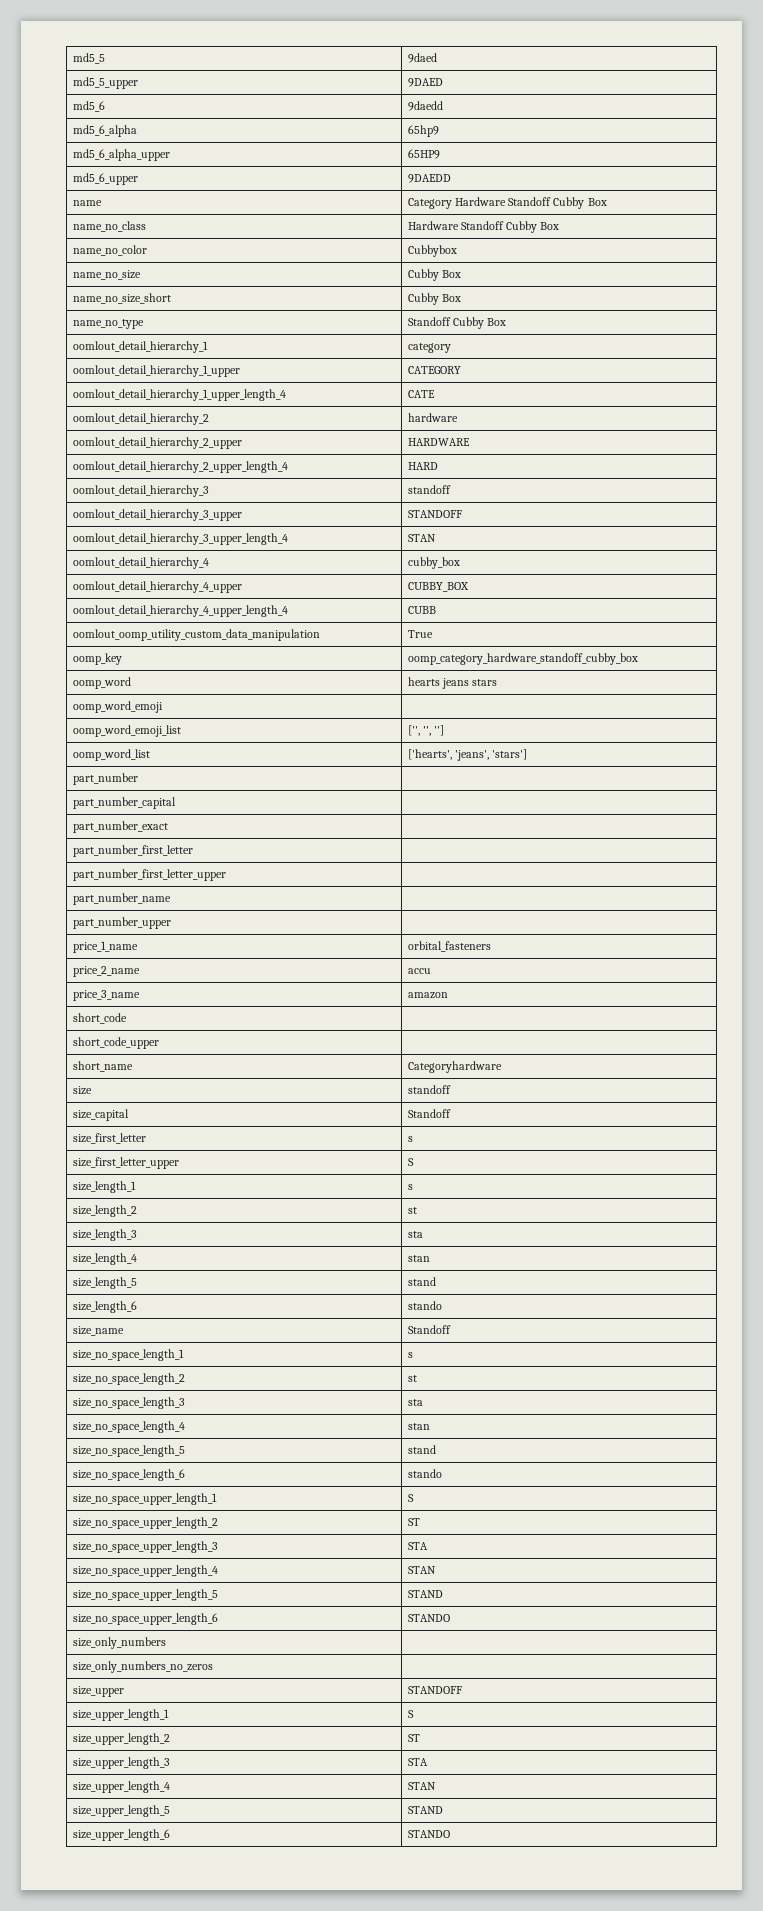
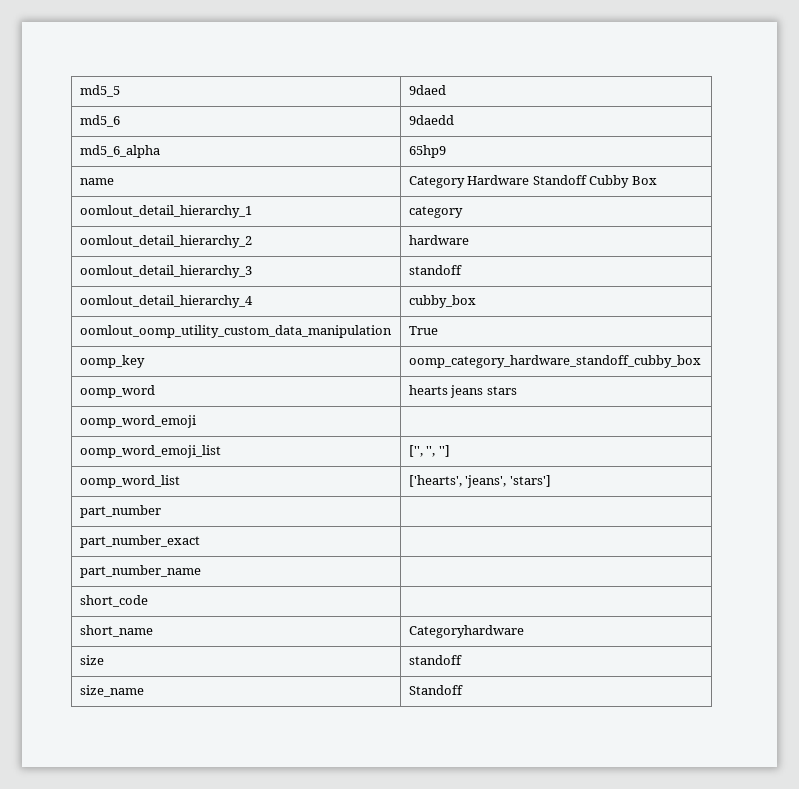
[72,77,138,89] [407,78,443,87] // md5_5_upper | 9DAED -> (446, 90) none
[72,149,170,161] [407,149,440,159] [72,173,138,185] [407,174,451,183] // md5_6_alpha_upper | 65HP9 // md5_6_upper | 9DAEDD -> (446, 151) none
[72,221,146,232] [407,221,560,233] [72,245,147,256] [407,245,457,257] [72,270,141,280] [407,269,461,281] [72,293,171,304] [407,293,461,305] [72,319,144,329] [407,317,507,329] [72,341,208,353] [407,343,451,353] [72,365,240,377] [407,366,461,374] [72,389,286,401] [407,390,435,398] [72,413,209,425] [407,413,458,422] [72,437,242,449] [407,438,470,446] [72,461,288,473] [407,462,438,470] [72,485,209,497] [407,485,451,494] [72,509,242,521] [407,510,462,518] [72,533,288,545] [407,534,436,542] [72,557,209,569] [407,557,460,569] [72,581,242,593] [407,582,469,592] [72,605,288,617] [407,606,436,614] name_no_class | Hardware Standoff Cubby Box // name_no_color | Cubbybox // name_no_size | Cubby Box // name_no_size_short | Cubby Box // name_no_type | Standoff Cubby Box // oomlout_detail_hierarchy_1 | category // oomlout_detail_hierarchy_1_upper | CATEGORY // oomlout_detail_hierarchy_1_upper_length_4 | CATE // oomlout_detail_hierarchy_2 | hardware // oomlout_detail_hierarchy_2_upper | HARDWARE // oomlout_detail_hierarchy_2_upper_length_4 | HARD // oomlout_detail_hierarchy_3 | standoff // oomlout_detail_hierarchy_3_upper | STANDOFF // oomlout_detail_hierarchy_3_upper_length_4 | STAN // oomlout_detail_hierarchy_4 | cubby_box // oomlout_detail_hierarchy_4_upper | CUBBY_BOX // oomlout_detail_hierarchy_4_upper_length_4 | CUBB -> [79,205,252,218] [408,206,463,218] [79,235,252,248] [408,235,469,245] [79,265,252,278] [408,265,462,275] [79,295,253,308] [408,295,476,308] oomlout_detail_hierarchy_1 | category // oomlout_detail_hierarchy_2 | hardware // oomlout_detail_hierarchy_3 | standoff // oomlout_detail_hierarchy_4 | cubby_box
[72,797,176,809] // part_number_capital | -> (161, 511) none
[72,845,193,857] [72,869,226,881] // part_number_first_letter | // part_number_first_letter_upper | -> (200, 541) none
[72,917,171,929] [72,941,138,953] [407,941,491,952] [72,966,140,977] [407,968,431,974] [72,990,140,1001] [407,992,448,999] // part_number_upper | // price_1_name | orbital_fasteners // price_2_name | accu // price_3_name | amazon -> (201, 571) none
[72,1037,159,1049] // short_code_upper | -> (148, 601) none
[72,1109,129,1121] [407,1109,451,1118] [72,1133,146,1144] [407,1136,413,1142] [72,1157,179,1169] [407,1158,414,1166] [72,1181,136,1193] [407,1184,413,1190] [72,1205,137,1217] [407,1207,417,1214] [72,1229,137,1241] [407,1231,423,1238] [72,1253,137,1265] [407,1255,430,1262] [72,1277,137,1289] [407,1277,436,1286] [72,1301,137,1313] [407,1301,442,1310] [72,1326,124,1336] [407,1325,451,1334] [72,1349,184,1361] [407,1352,413,1358] [72,1373,185,1385] [407,1375,417,1382] [72,1397,185,1409] [407,1399,423,1406] [72,1421,185,1433] [407,1423,430,1430] [72,1445,185,1457] [407,1445,436,1454] [72,1469,185,1481] [407,1469,442,1478] [72,1493,217,1505] [407,1494,414,1502] [72,1517,218,1529] [407,1518,420,1526] [72,1541,218,1553] [407,1542,428,1550] [72,1565,218,1577] [407,1566,436,1574] [72,1589,218,1601] [407,1590,443,1598] [72,1613,218,1625] [407,1614,450,1622] [72,1637,166,1649] [72,1661,213,1673] [72,1686,124,1697] [407,1686,462,1694] [72,1709,169,1721] [407,1710,414,1718] [72,1733,170,1745] [407,1734,420,1742] [72,1757,170,1769] [407,1758,428,1766] [72,1781,170,1793] [407,1782,436,1790] [72,1805,170,1817] [407,1806,443,1814] [72,1829,170,1841] [407,1830,450,1838] size_capital | Standoff // size_first_letter | s // size_first_letter_upper | S // size_length_1 | s // size_length_2 | st // size_length_3 | sta // size_length_4 | stan // size_length_5 | stand // size_length_6 | stando // size_name | Standoff // size_no_space_length_1 | s // size_no_space_length_2 | st // size_no_space_length_3 | sta // size_no_space_length_4 | stan // size_no_space_length_5 | stand // size_no_space_length_6 | stando // size_no_space_upper_length_1 | S // size_no_space_upper_length_2 | ST // size_no_space_upper_length_3 | STA // size_no_space_upper_length_4 | STAN // size_no_space_upper_length_5 | STAND // size_no_space_upper_length_6 | STANDO // size_only_numbers | // size_only_numbers_no_zeros | // size_upper | STANDOFF // size_upper_length_1 | S // size_upper_length_2 | ST // size_upper_length_3 | STA // size_upper_length_4 | STAN // size_upper_length_5 | STAND // size_upper_length_6 | STANDO -> [79,685,144,697] [408,685,463,695] size_name | Standoff

